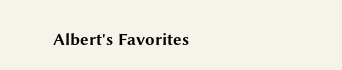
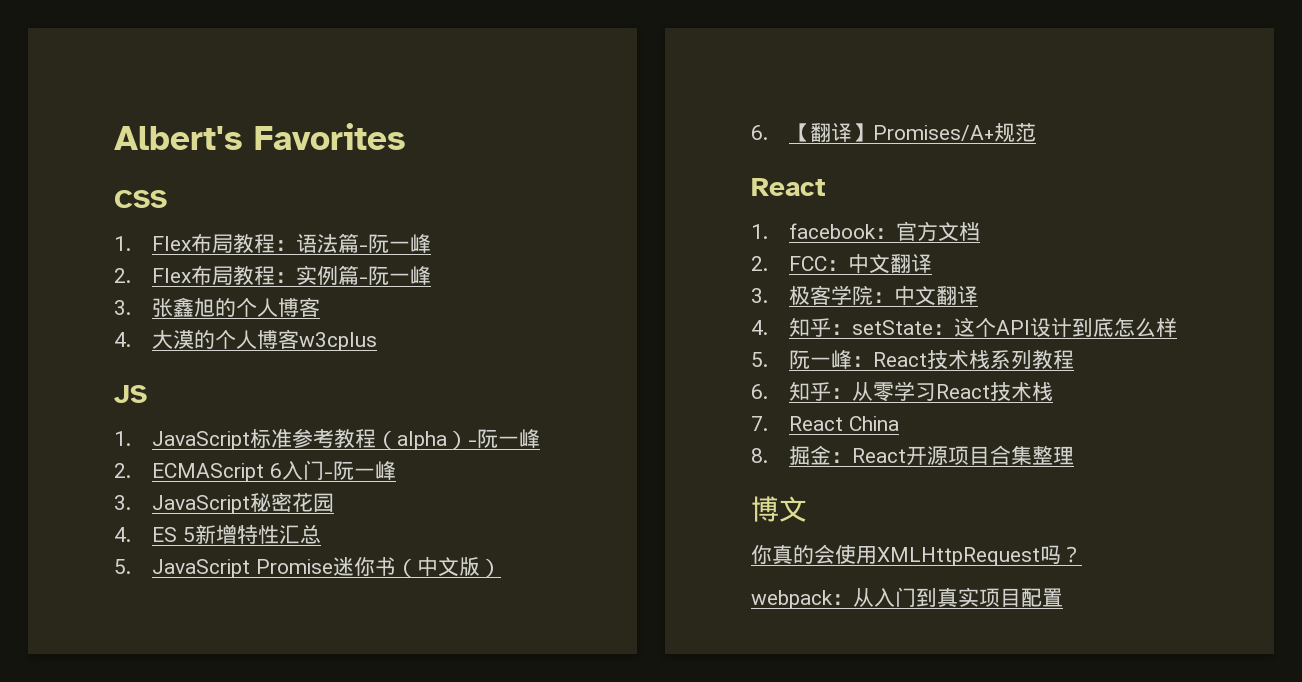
(189, 39) none -> [114,190,167,208] [114,233,432,253] [114,265,432,286] [114,297,321,317] [114,329,378,351] [114,385,147,403] [114,428,541,450] [114,460,397,482] [114,492,335,514] [114,524,322,544] [114,556,502,578] [751,123,1037,142] [751,178,826,196] [751,221,981,242] [751,253,933,274] [751,285,979,306] [751,317,1178,338] [751,349,1075,369] [751,381,1054,402] [751,416,900,431] [751,445,1075,466] [751,496,807,522] [751,544,1082,566] [751,587,1063,609] // CSS // 1. Flex布局教程：语法篇-阮一峰 // 2. Flex布局教程：实例篇-阮一峰 // 3.张鑫旭的个人博客 // 4.大漠的个人博客w3cplus // JS // 1. JavaScript标准参考教程（alpha）-阮一峰 // 2. ECMAScript 6入门-阮一峰 // 3. JavaScript秘密花园 // 4. ES 5新增特性汇总 // 5. JavaScript Promise迷你书（中文版） // 6.【翻译】Promises/A+规范 // React // 1. facebook：官方文档 // 2. FCC：中文翻译 // 3.极客学院：中文翻译 // 4.知乎：setState：这个API设计到底怎么样 // 5.阮一峰：React技术栈系列教程 // 6.知乎：从零学习React技术栈 // 7. React China // 8.掘金：React开源项目合集整理 // 博文 // 你真的会使用XMLHttpRequest吗？ // webpack：从入门到真实项目配置

